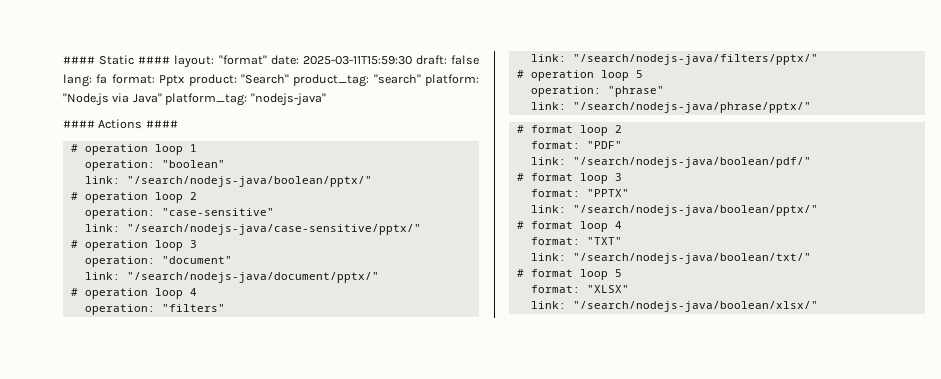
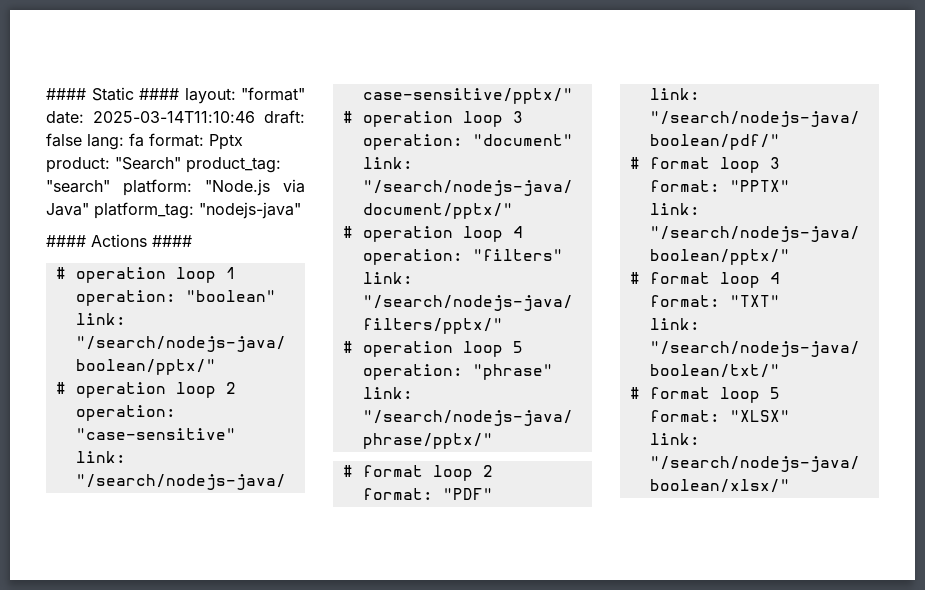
[302,56,412,65] 2025-03-11T15:59:30 -> [93,111,255,123] 2025-03-14T11:10:46

